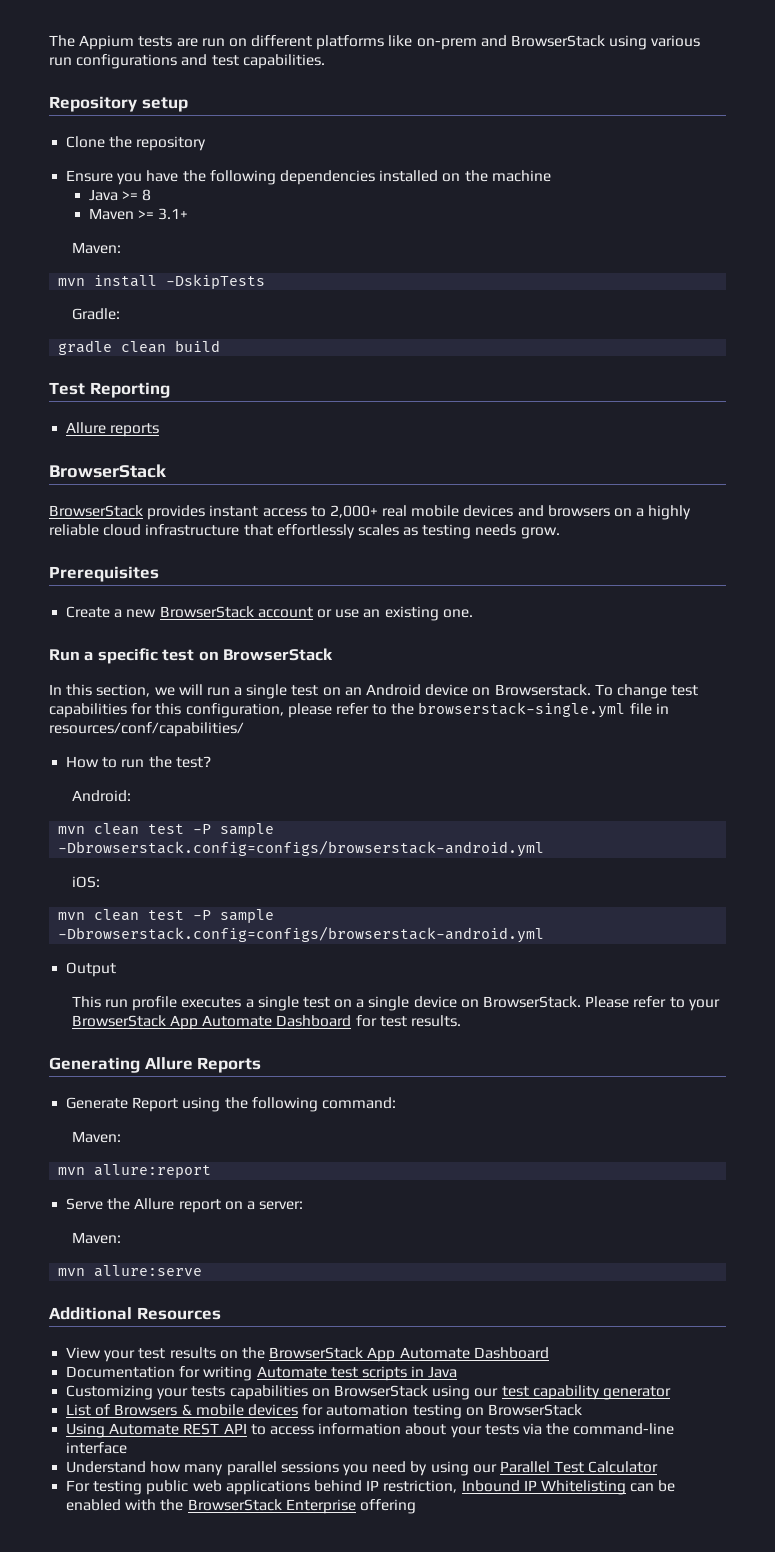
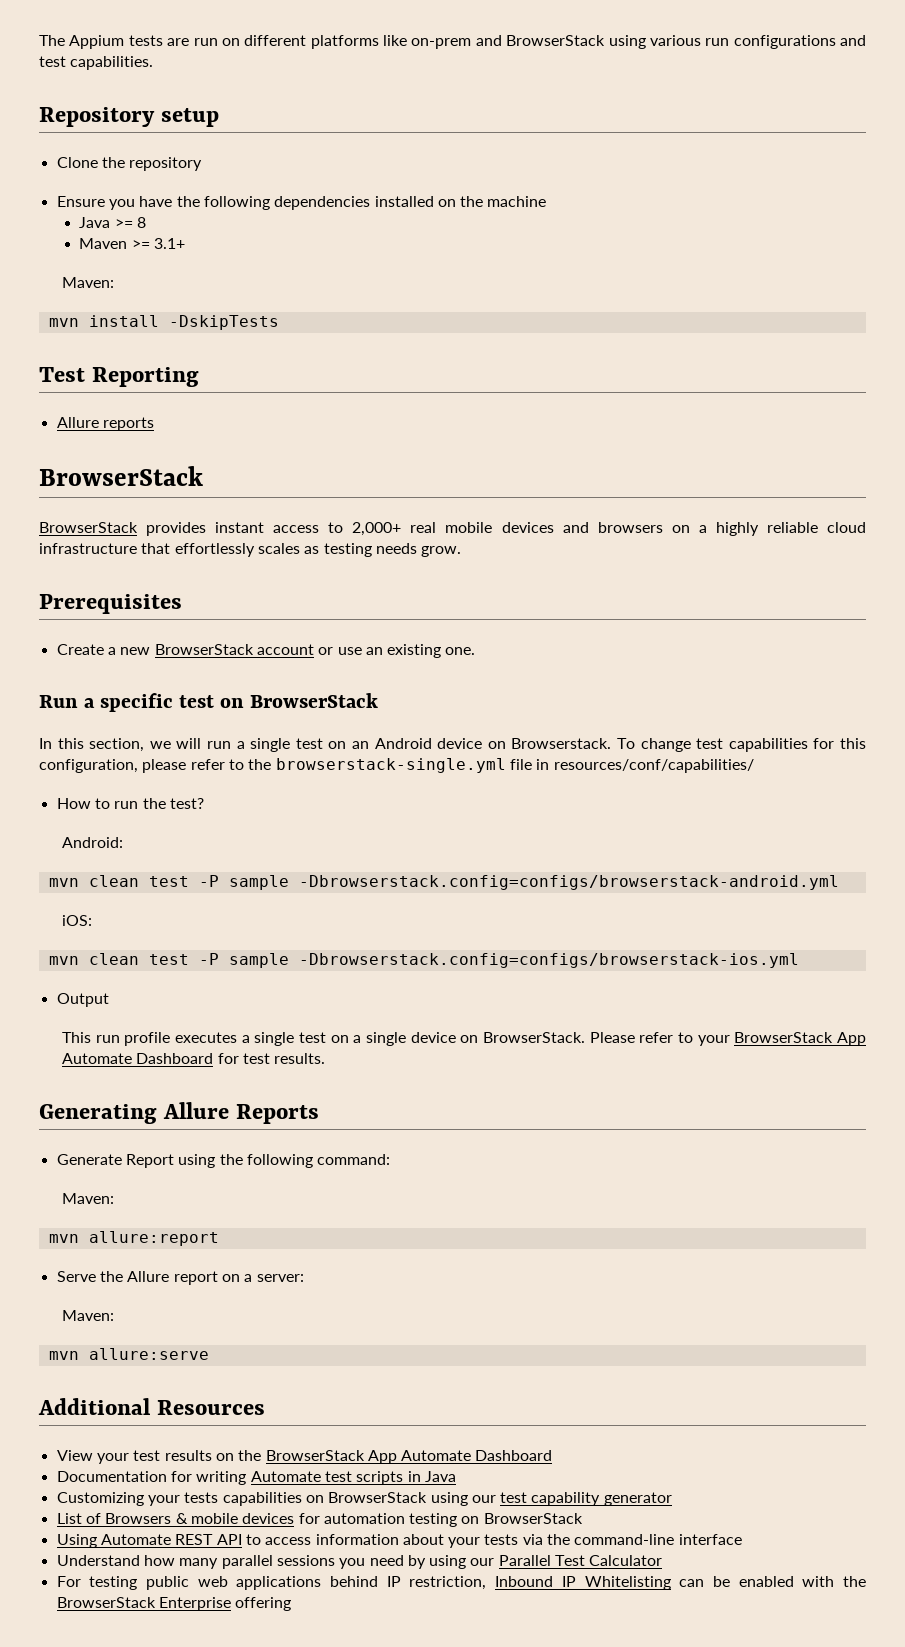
[71,308,120,320] [58,340,221,355] // Gradle: // gradle clean build -> (279, 322) none
[58,926,545,943] -Dbrowserstack.config=configs/browserstack-android.yml -> [298,953,799,968] -Dbrowserstack.config=configs/browserstack-ios.yml

